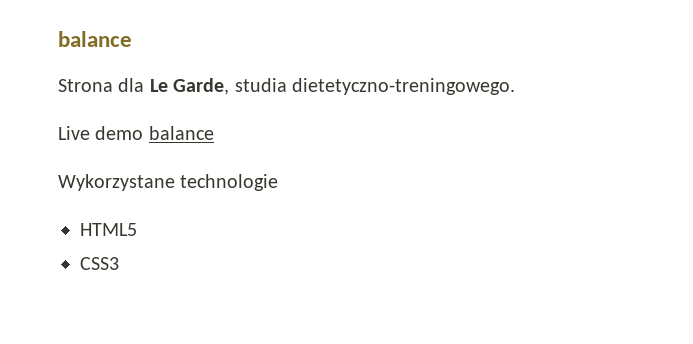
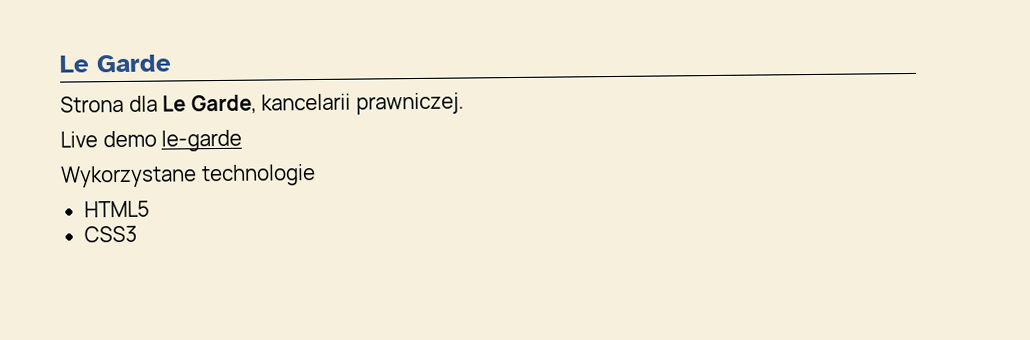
[58,31,132,47] balance -> [59,54,171,73] Le Garde
[234,78,515,95] studia dietetyczno-treningowego. -> [261,92,464,115] kancelarii prawniczej.
[148,126,214,140] balance -> [161,129,243,152] le-garde

